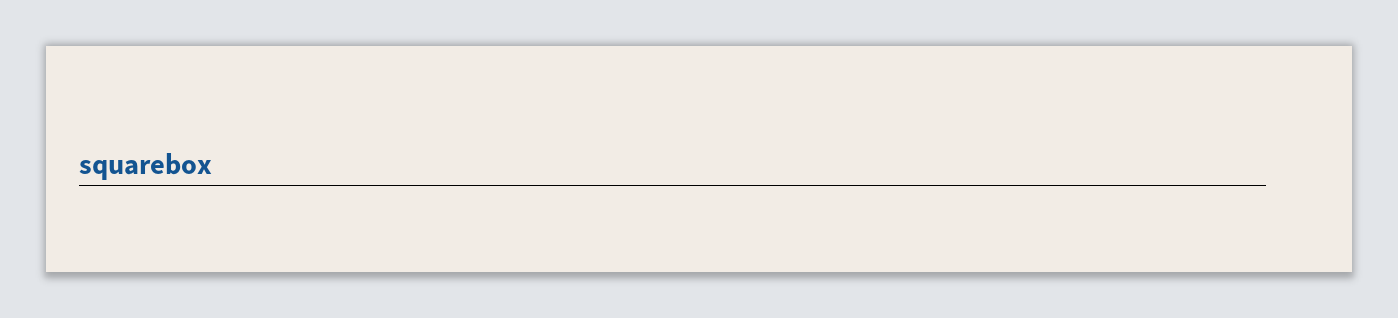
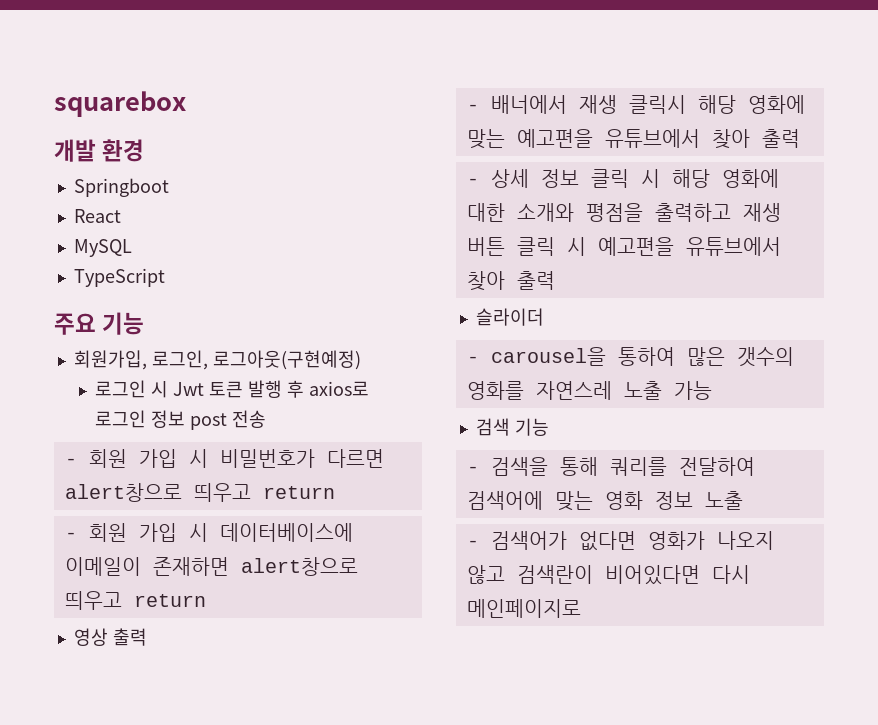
(212, 166) none -> [54,139,145,162] [73,178,169,197] [73,209,121,223] [73,239,132,257] [73,268,165,287] [54,312,145,335] [73,350,361,370] [95,380,369,398] [95,410,267,430] [64,449,384,468] [64,483,335,502] [64,523,353,542] [64,557,358,576] [64,591,206,610] [73,628,147,646] [466,95,805,114] [466,129,800,149] [466,169,779,188] [466,203,781,222] [466,237,781,256] [466,271,555,291] [475,308,544,326] [466,347,794,367] [466,381,712,400] [475,418,549,436] [466,457,755,476] [466,491,743,511] [466,531,774,551] [466,565,750,585] [466,599,581,618] // 개발 환경 // Springboot // React // MySQL // TypeScript // 주요 기능 // 회원가입, 로그인, 로그아웃(구현예정) // 로그인 시 Jwt 토큰 발행 후 axios로 로그인 정보 post 전송 // - 회원 가입 시 비밀번호가 다르면 alert창으로 띄우고 return // - 회원 가입 시 데이터베이스에 이메일이 존재하면 alert창으로 띄우고 return // 영상 출력 // - 배너에서 재생 클릭시 해당 영화에 맞는 예고편을 유튜브에서 찾아 출력 // - 상세 정보 클릭 시 해당 영화에 대한 소개와 평점을 출력하고 재생 버튼 클릭 시 예고편을 유튜브에서 찾아 출력 // 슬라이더 // - carousel을 통하여 많은 갯수의 영화를 자연스레 노출 가능 // 검색 기능 // - 검색을 통해 쿼리를 전달하여 검색어에 맞는 영화 정보 노출 // - 검색어가 없다면 영화가 나오지 않고 검색란이 비어있다면 다시 메인페이지로

